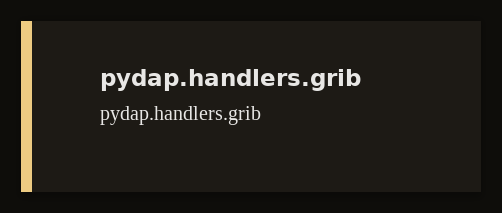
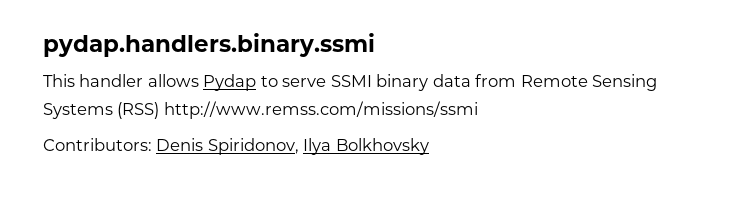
[100,69,361,91] [100,106,261,125] pydap.handlers.grib // pydap.handlers.grib -> [43,33,375,57] [43,74,658,91] [43,101,478,119] [43,138,429,155] pydap.handlers.binary.ssmi // This handler allows Pydap to serve SSMI binary data from Remote Sensing Systems (RSS) http://www.remss.com/missions/ssmi // Contributors: Denis Spiridonov, Ilya Bolkhovsky

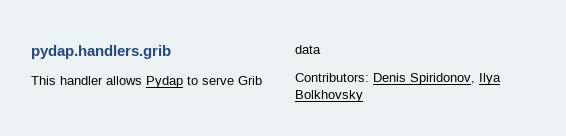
[43,33,375,57] pydap.handlers.binary.ssmi -> [31,45,171,59] pydap.handlers.grib
[330,74,429,91] SSMI binary -> [238,76,262,85] Grib
[475,74,658,91] [43,101,478,119] from Remote Sensing Systems (RSS) http://www.remss.com/missions/ssmi -> (321, 49) none

